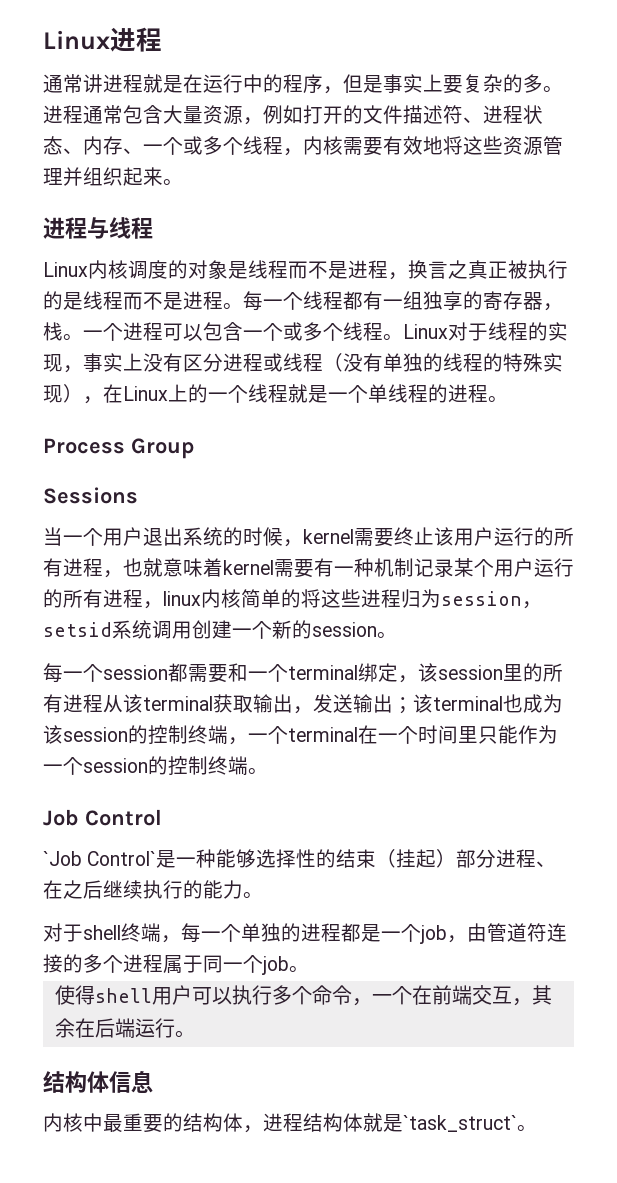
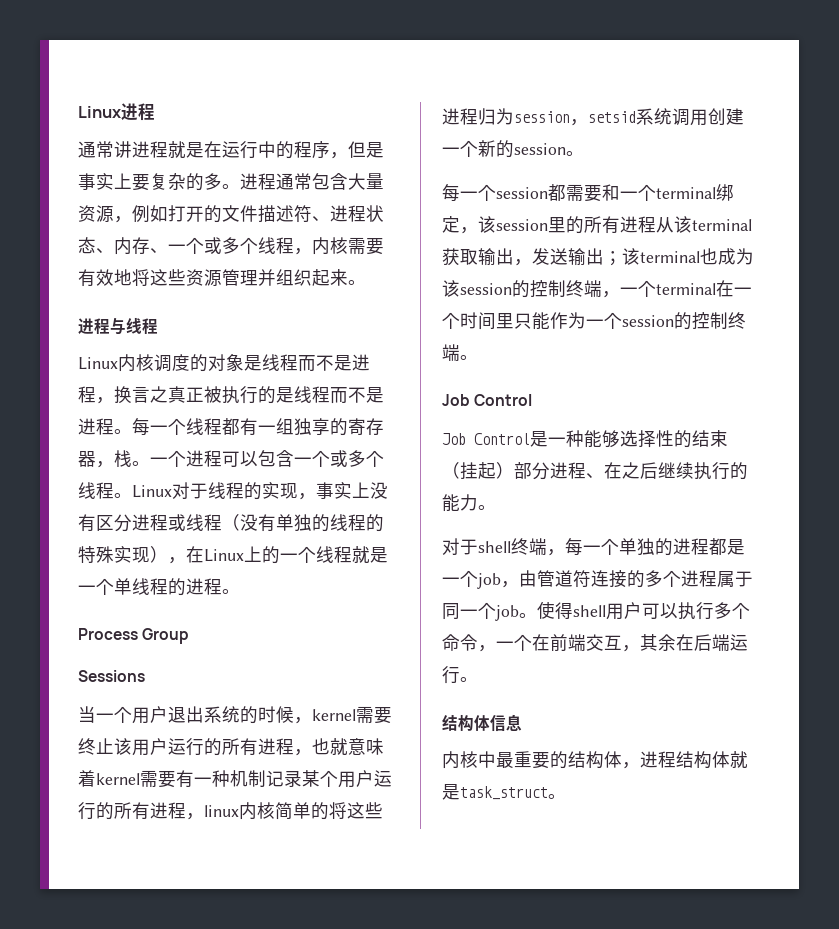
[43,851,157,866] `Job Control` -> [442,433,530,445] Job Control
(309, 969) // -> (537, 615) none
[403,1115,517,1132] `task_struct` -> [460,786,548,800] task_struct

